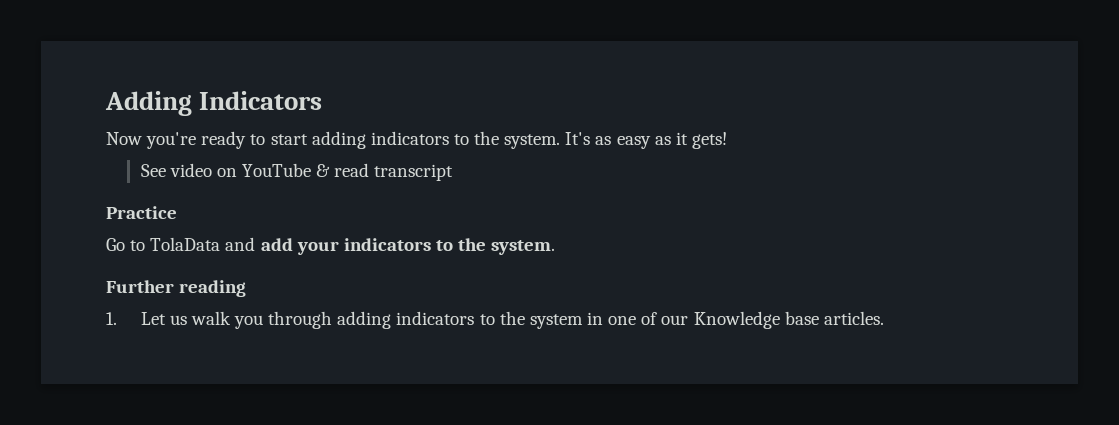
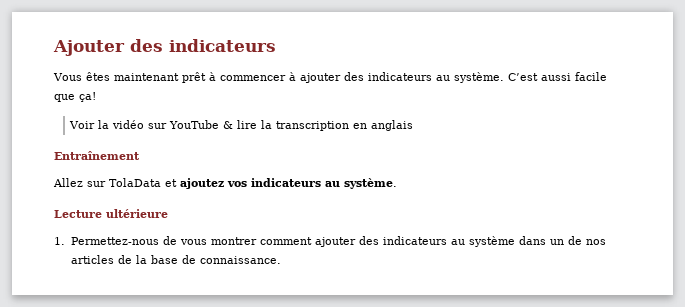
[105,91,323,116] [106,131,727,149] [140,163,454,181] [106,206,177,219] [106,237,556,255] [106,280,247,297] [106,311,884,329] Adding Indicators // Now you're ready to start adding indicators to the system. It's as easy as it gets! // See video on YouTube & read transcript // Practice // Go to TolaData and add your indicators to the system. // Further reading // 1. Let us walk you through adding indicators to the system in one of our Knowledge base articles. -> [53,39,276,56] [53,72,607,83] [54,92,96,102] [69,120,414,131] [54,151,140,160] [53,178,397,189] [54,209,168,218] [54,236,606,247] [70,255,281,264] Ajouter des indicateurs // Vous êtes maintenant prêt à commencer à ajouter des indicateurs au système. C’est aussi facile que ça! // Voir la vidéo sur YouTube & lire la transcription en anglais // Entraînement // Allez sur TolaData et ajoutez vos indicateurs au système. // Lecture ultérieure // 1. Permettez-nous de vous montrer comment ajouter des indicateurs au système dans un de nos articles de la base de connaissance.

